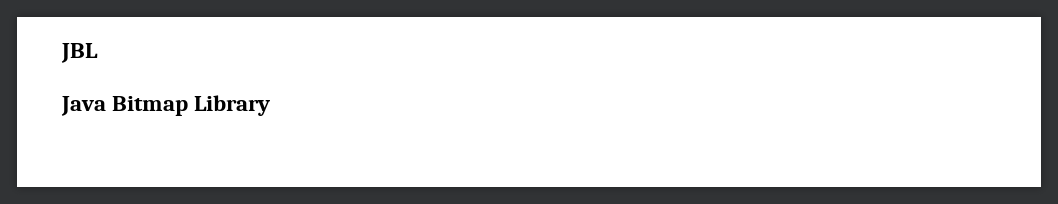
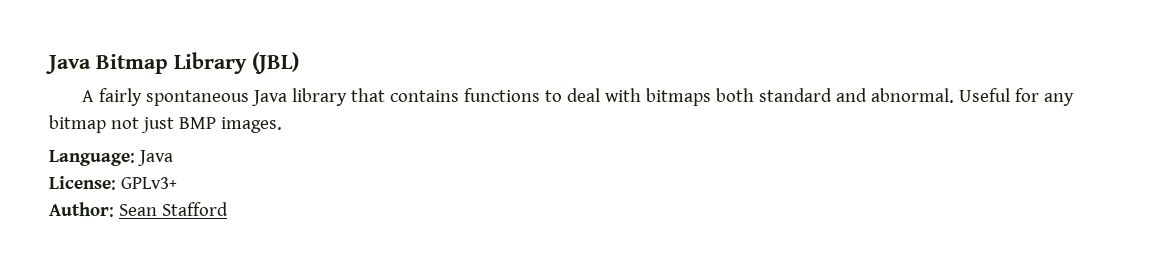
[61,43,98,63] JBL // -> (45, 64) none
(271, 105) none -> [252,52,299,74] [81,88,1074,106] [49,115,282,133] [49,150,173,166] [49,176,177,190] [49,202,228,217] (JBL) // A fairly spontaneous Java library that contains functions to deal with bitmaps both standard and abnormal. Useful for any bitmap not just BMP images. // Language: Java // License: GPLv3+ // Author: Sean Stafford

